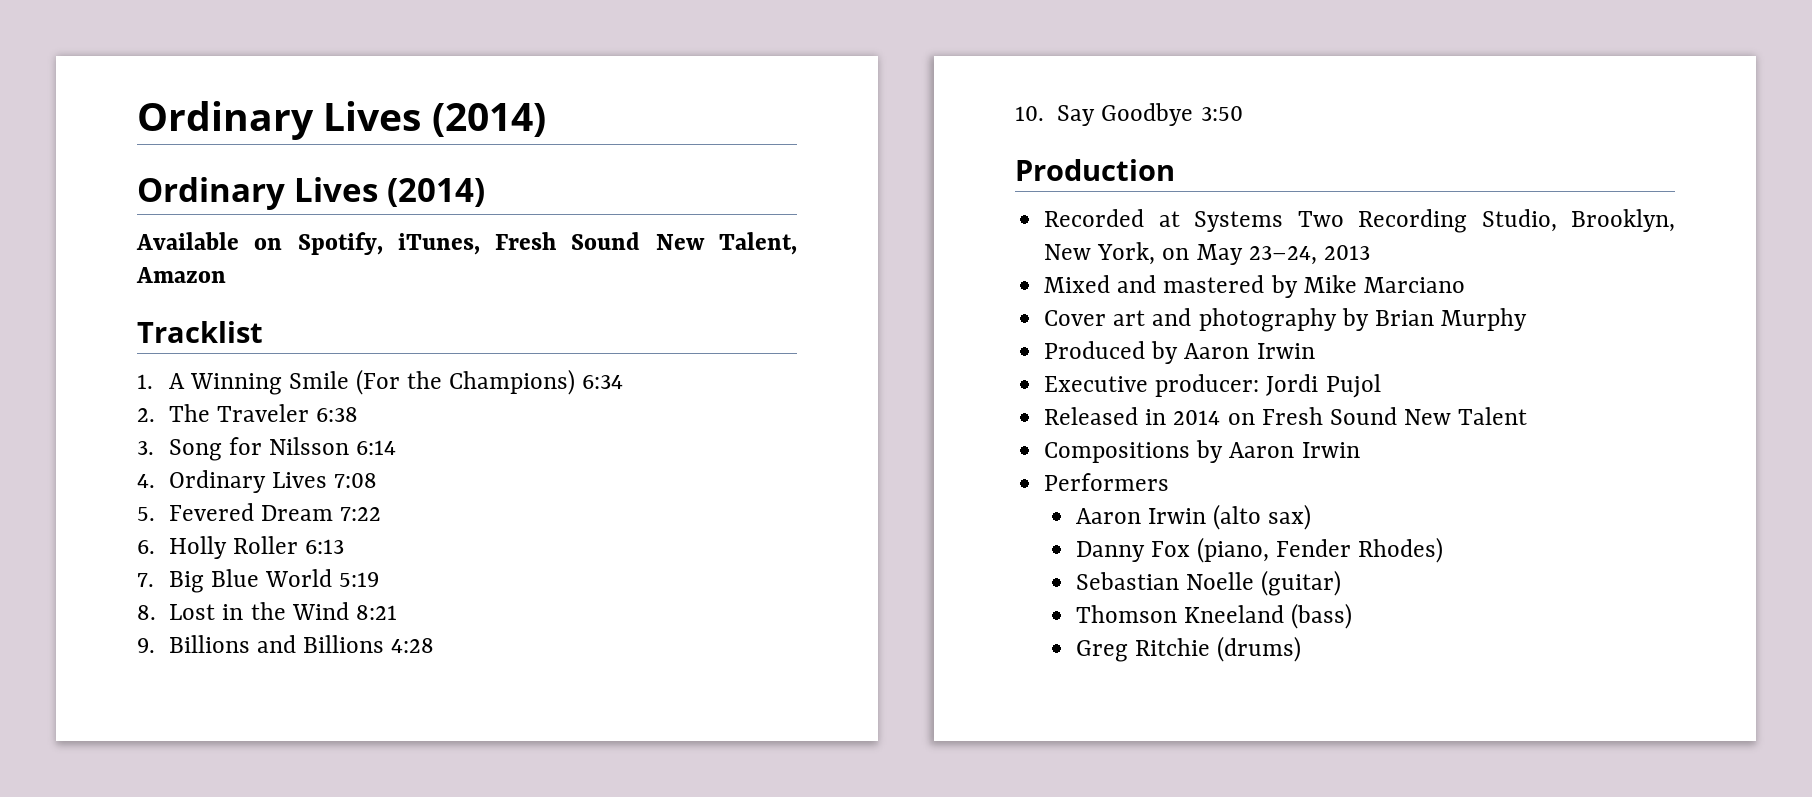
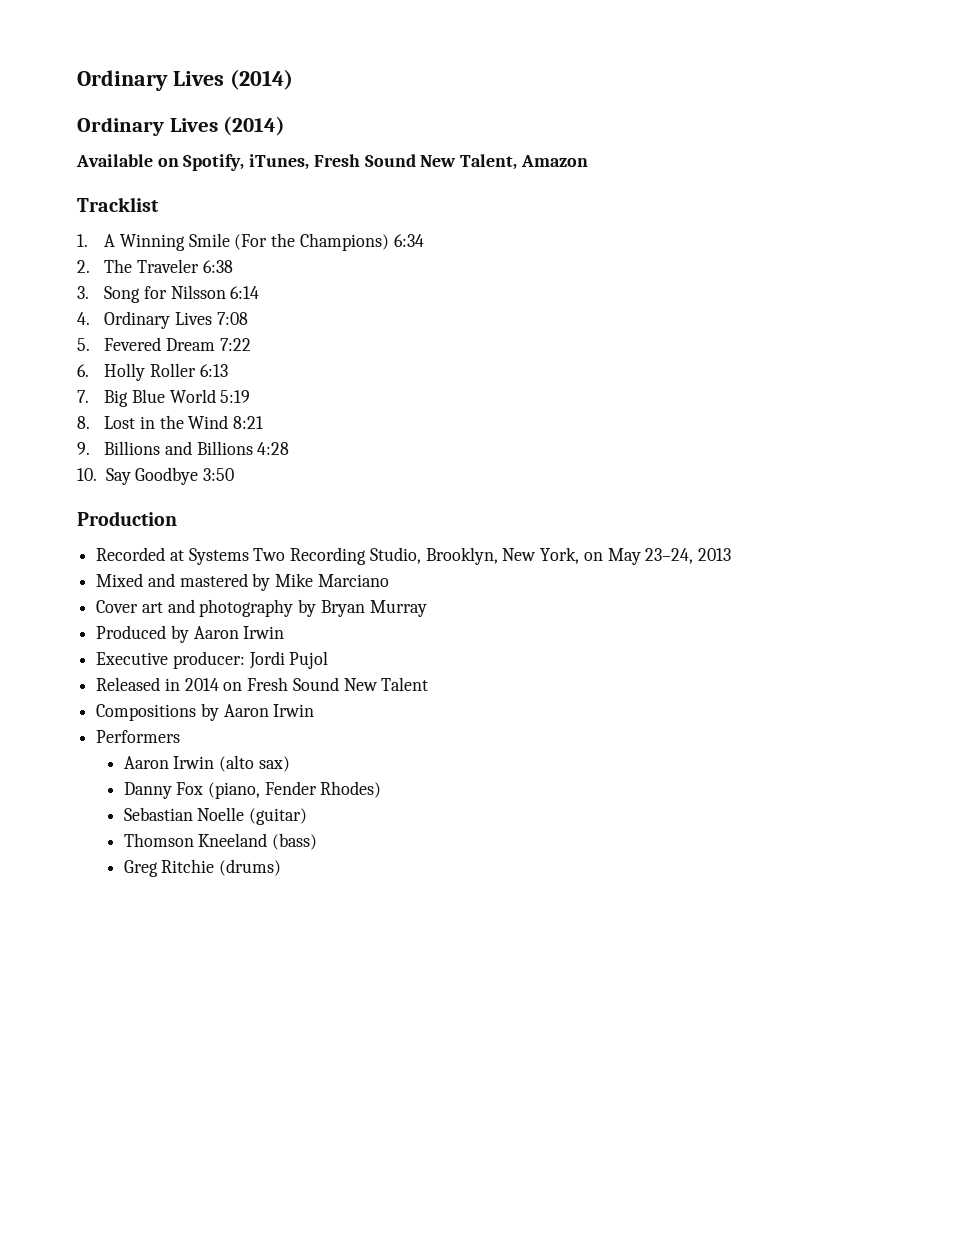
[1374,308,1528,331] Brian Murphy -> [320,600,427,617] Bryan Murray

